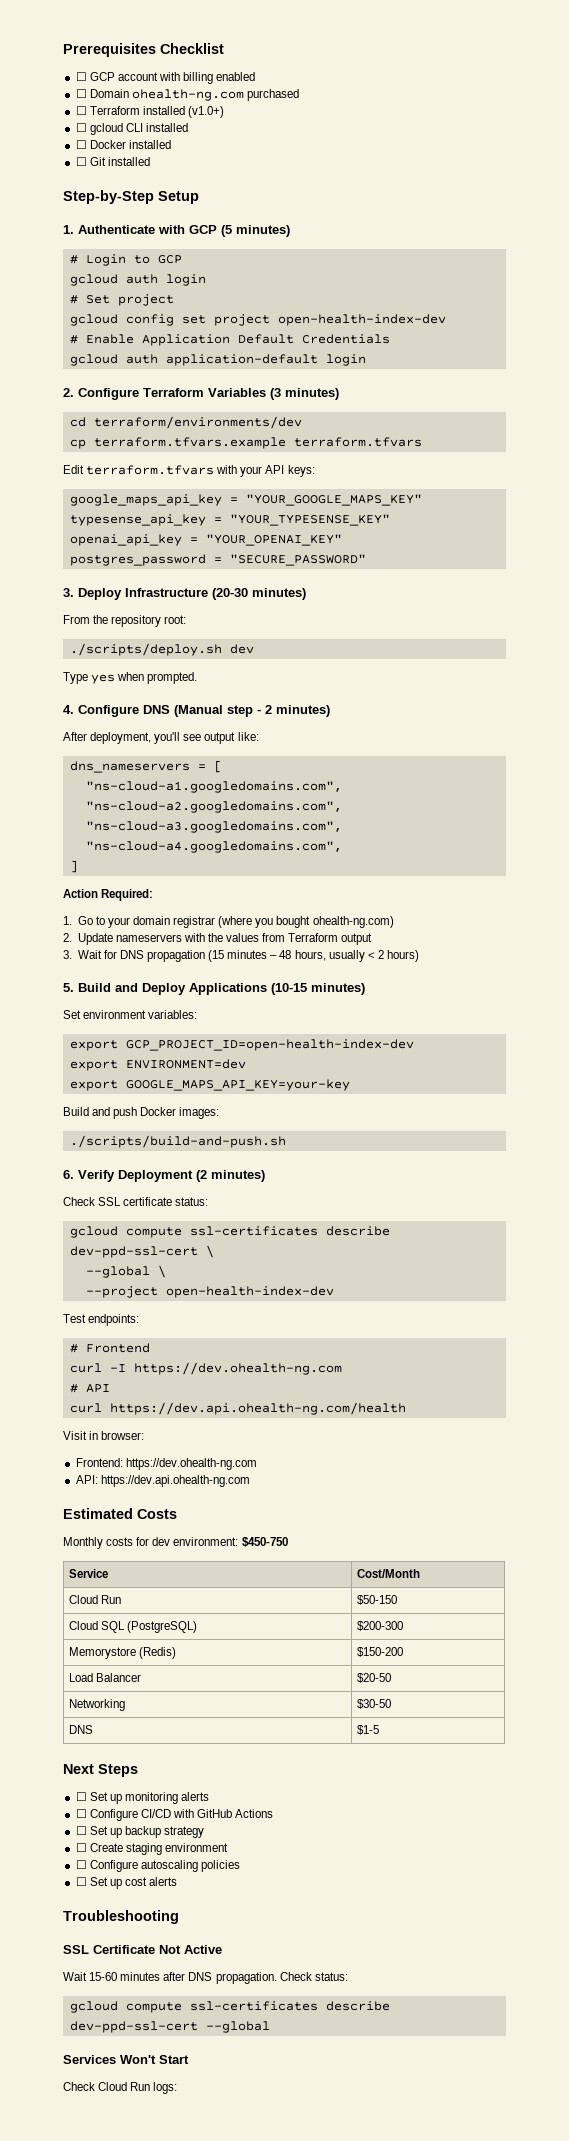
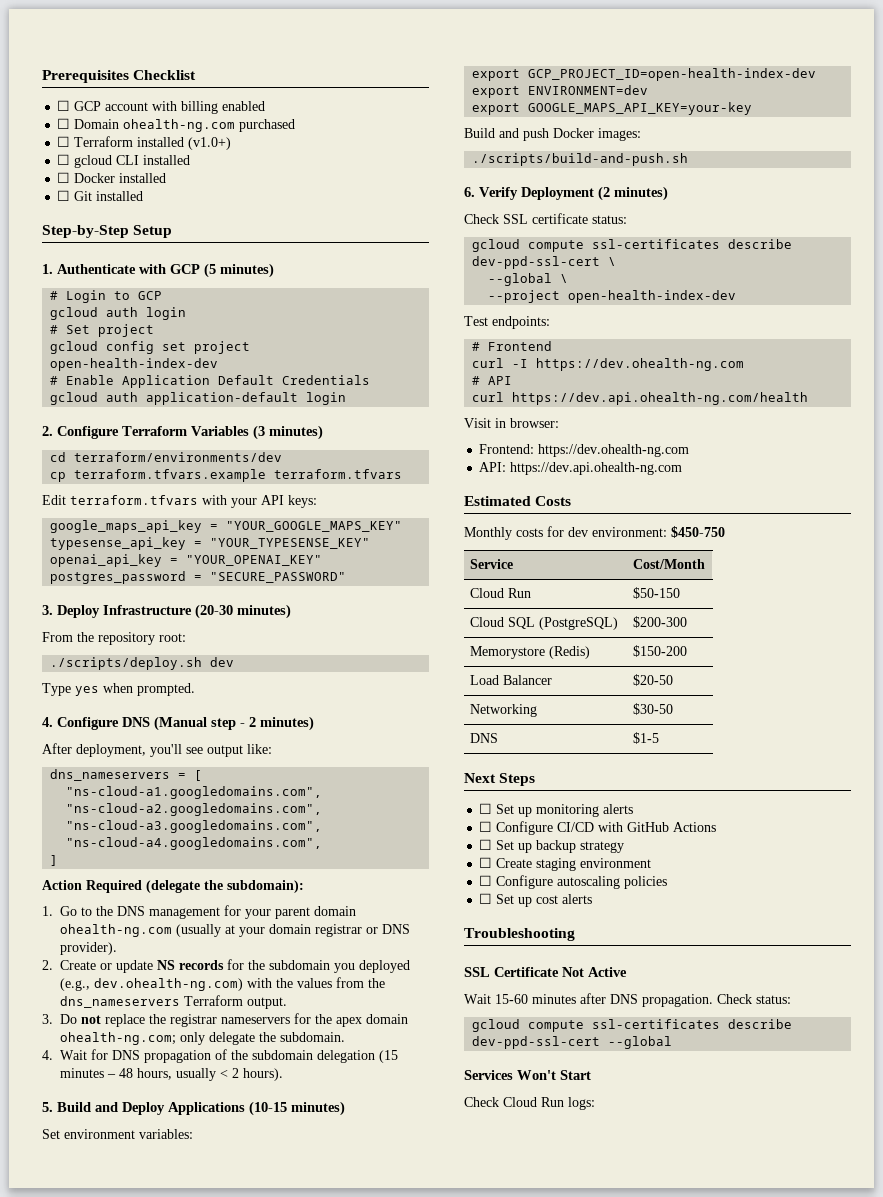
[101,889,154,901] Required: -> [86,880,304,893] Required (delegate the subdomain):
[107,916,394,928] [63,933,373,945] [63,950,206,962] your domain registrar (where you bought ohealth-ng.com) // 2. Update nameservers with the values from Terraform output // 3. Wait for DNS propagation -> [96,905,356,919] [60,924,410,937] [60,942,117,955] [42,959,410,973] [60,977,385,991] [60,995,287,1009] [42,1013,408,1027] [60,1032,345,1045] [42,1049,375,1063] the DNS management for your parent domain ohealth-ng.com (usually at your domain registrar or DNS provider). // 2. Create or update NS records for the subdomain you deployed (e.g., dev.ohealth-ng.com) with the values from the dns_nameservers Terraform output. // 3. Do not replace the registrar nameservers for the apex domain ohealth-ng.com; only delegate the subdomain. // 4. Wait for DNS propagation of the subdomain delegation
[387,950,420,962] hours) -> [243,1068,283,1081] hours).

